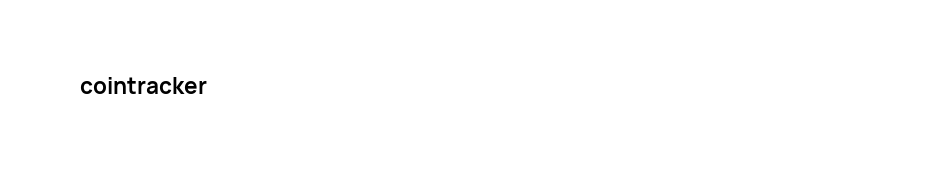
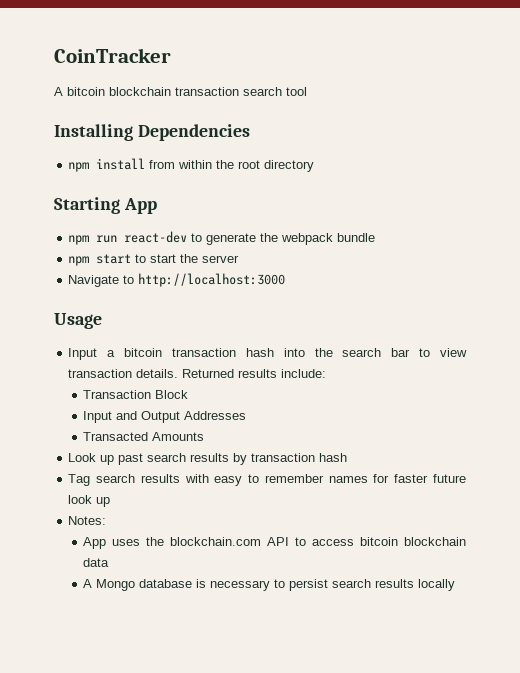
[80,77,207,94] cointracker -> [54,48,171,63] [54,87,307,96] [54,124,250,141] [68,158,315,172] [54,197,157,214] [68,231,376,245] [68,254,240,266] [68,273,286,287] [54,313,102,329] [68,348,467,360] [68,369,327,378] [83,390,189,399] [83,411,247,423] [83,432,205,441] [68,453,348,465] [68,474,466,486] [68,495,111,507] [68,516,107,525] [83,537,466,549] [83,558,110,567] [83,579,456,591] CoinTracker // A bitcoin blockchain transaction search tool // Installing Dependencies // npm install from within the root directory // Starting App // npm run react-dev to generate the webpack bundle // npm start to start the server // Navigate to http://localhost:3000 // Usage // Input a bitcoin transaction hash into the search bar to view transaction details. Returned results include: // Transaction Block // Input and Output Addresses // Transacted Amounts // Look up past search results by transaction hash // Tag search results with easy to remember names for faster future look up // Notes: // App uses the blockchain.com API to access bitcoin blockchain data // A Mongo database is necessary to persist search results locally

